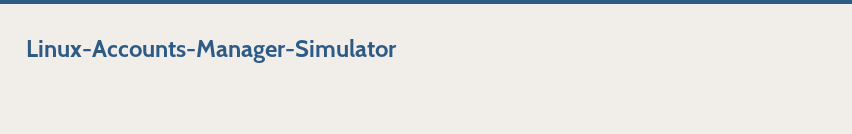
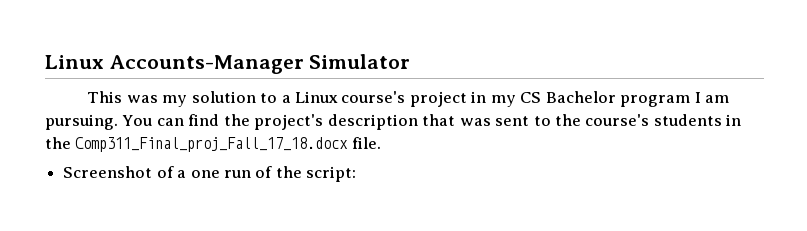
[26,39,397,63] Linux-Accounts-Manager-Simulator -> [45,54,411,74] [87,91,730,107] [45,114,742,130] [45,137,381,152] [63,166,357,182] Linux Accounts-Manager Simulator // This was my solution to a Linux course's project in my CS Bachelor program I am pursuing. You can find the project's description that was sent to the course's students in the Comp311_Final_proj_Fall_17_18.docx file. // Screenshot of a one run of the script:

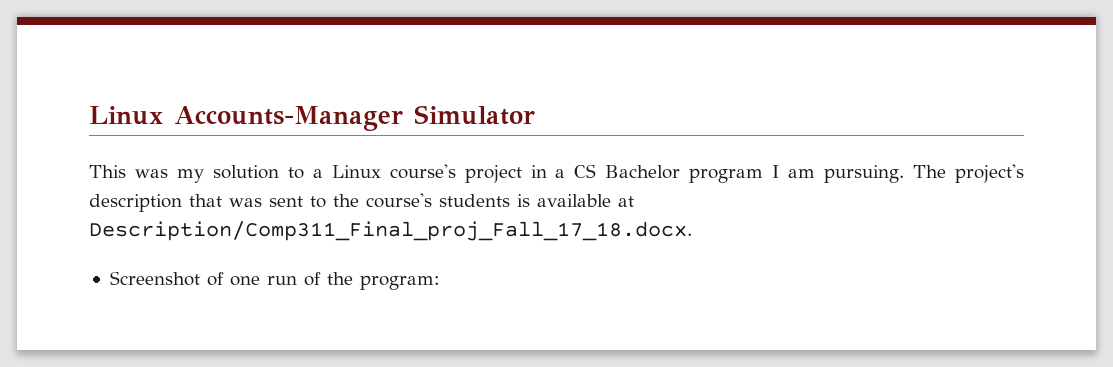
[490,95,516,107] my -> [555,169,566,178] a
[122,114,250,126] You can find the -> [913,165,947,178] The
[726,114,742,126] [45,137,381,152] in the Comp311_Final_proj_Fall_17_18.docx file. -> [517,194,634,207] [89,221,692,241] is available at Description/Comp311_Final_proj_Fall_17_18.docx.
[177,170,187,178] a -> (224, 279) none
[306,166,357,182] script: -> [359,275,440,290] program:

